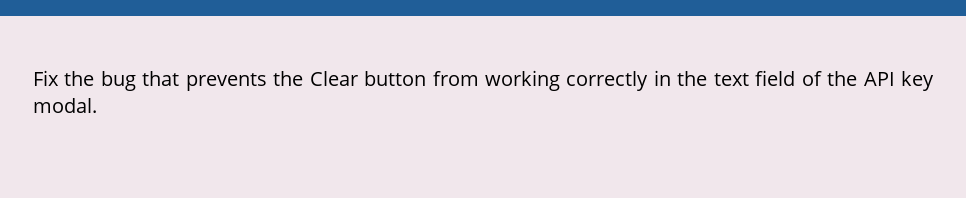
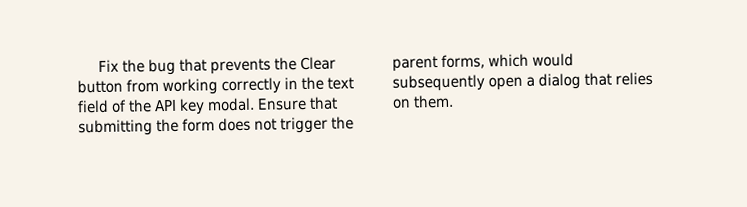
(97, 105) none -> [257,96,338,111] [78,116,354,137] [392,53,574,72] [392,71,653,92] [392,94,454,109] Ensure that submitting the form does not trigger the parent forms, which would subsequently open a dialog that relies on them.

